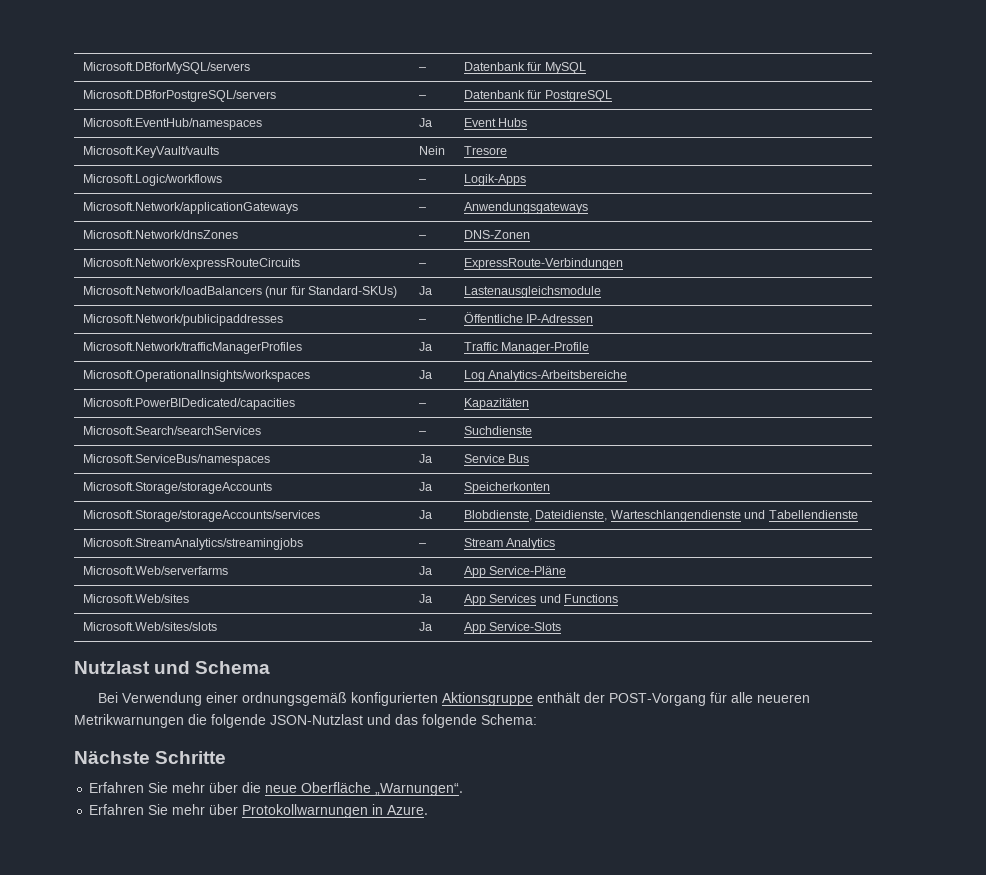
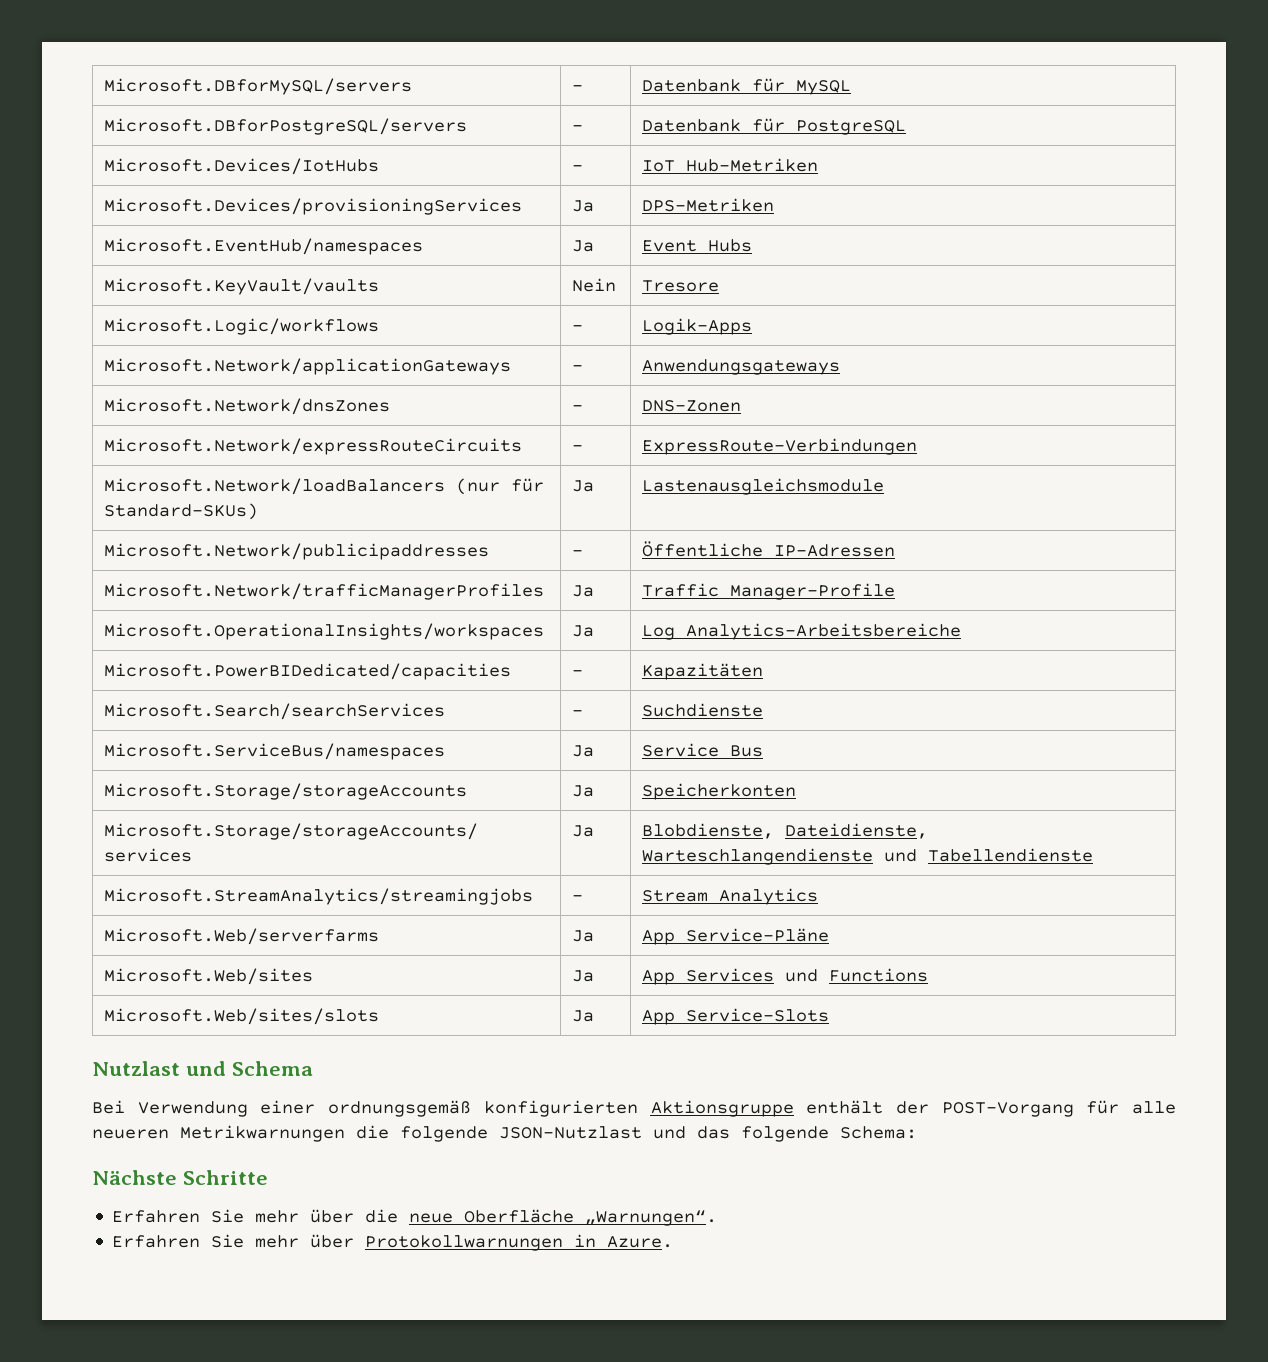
(612, 96) none -> [104,158,380,175] [572,165,584,171] [642,158,819,172] [104,198,523,215] [572,200,595,212] [642,198,775,212] // Microsoft.Devices/IotHubs | – | IoT Hub-Metriken // Microsoft.Devices/provisioningServices | Ja | DPS-Metriken

